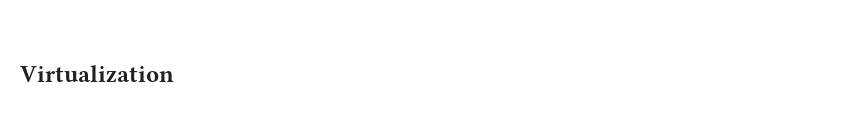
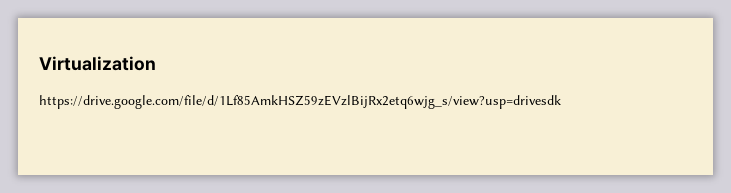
(174, 74) none -> [39,95,561,109] // https://drive.google.com/file/d/1Lf85AmkHSZ59zEVzlBijRx2etq6wjg_s/view?usp=drivesdk

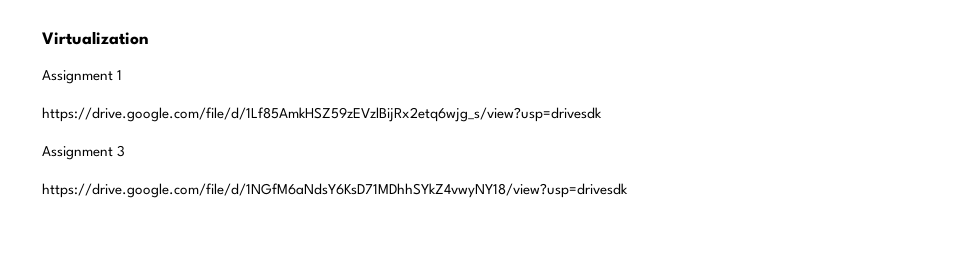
(156, 63) none -> [42,70,123,84] // Assignment 1
(561, 102) none -> [42,145,126,160] [42,183,628,198] // Assignment 3 // https://drive.google.com/file/d/1NGfM6aNdsY6KsD71MDhhSYkZ4vwyNY18/view?usp=drivesdk

